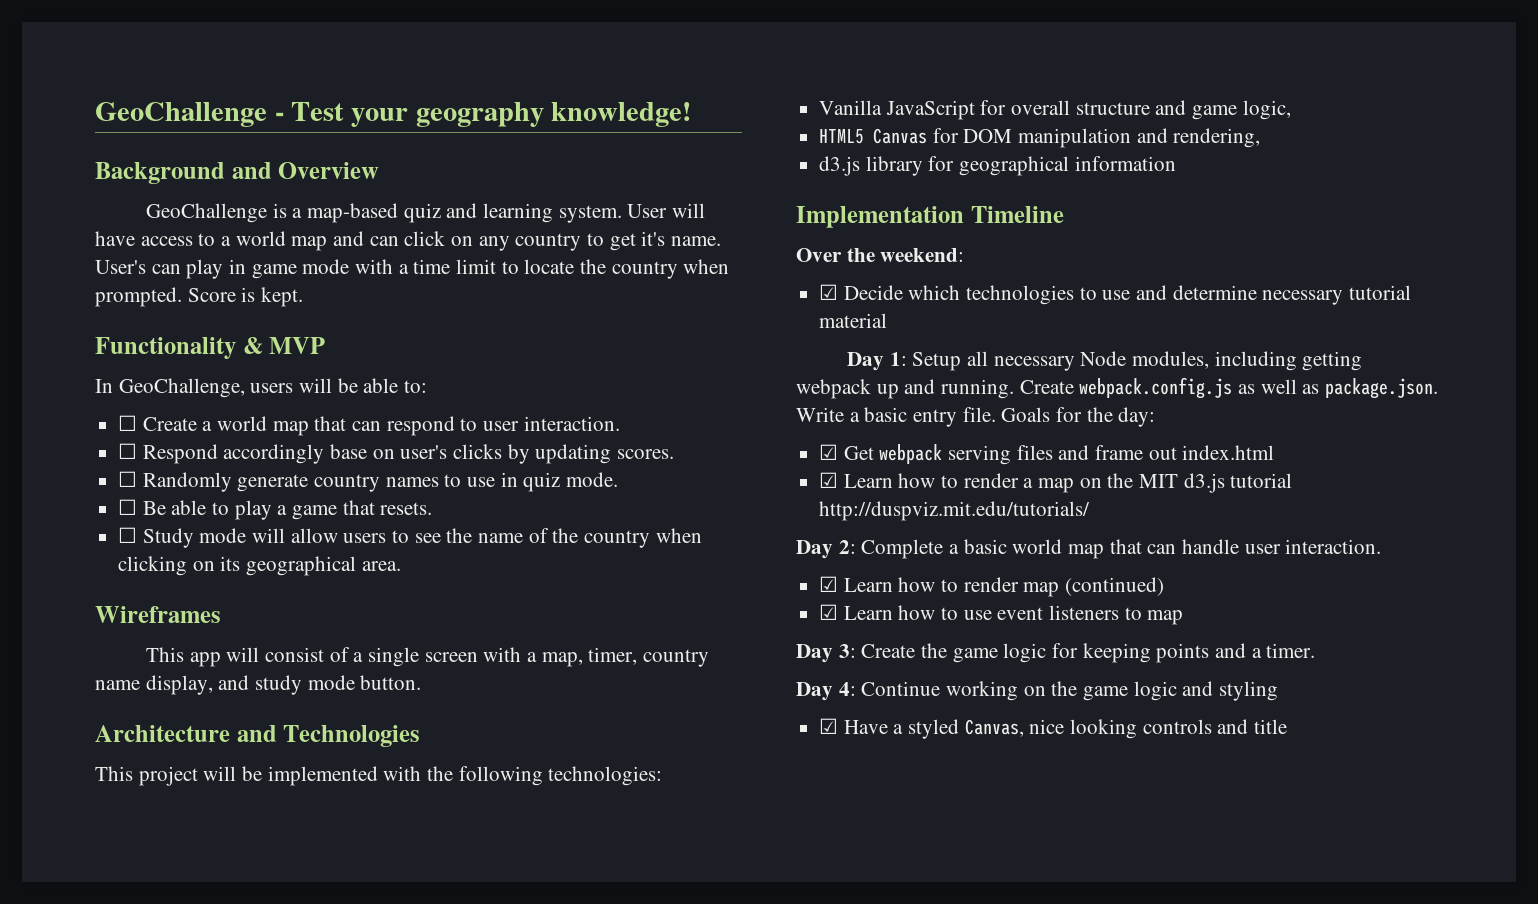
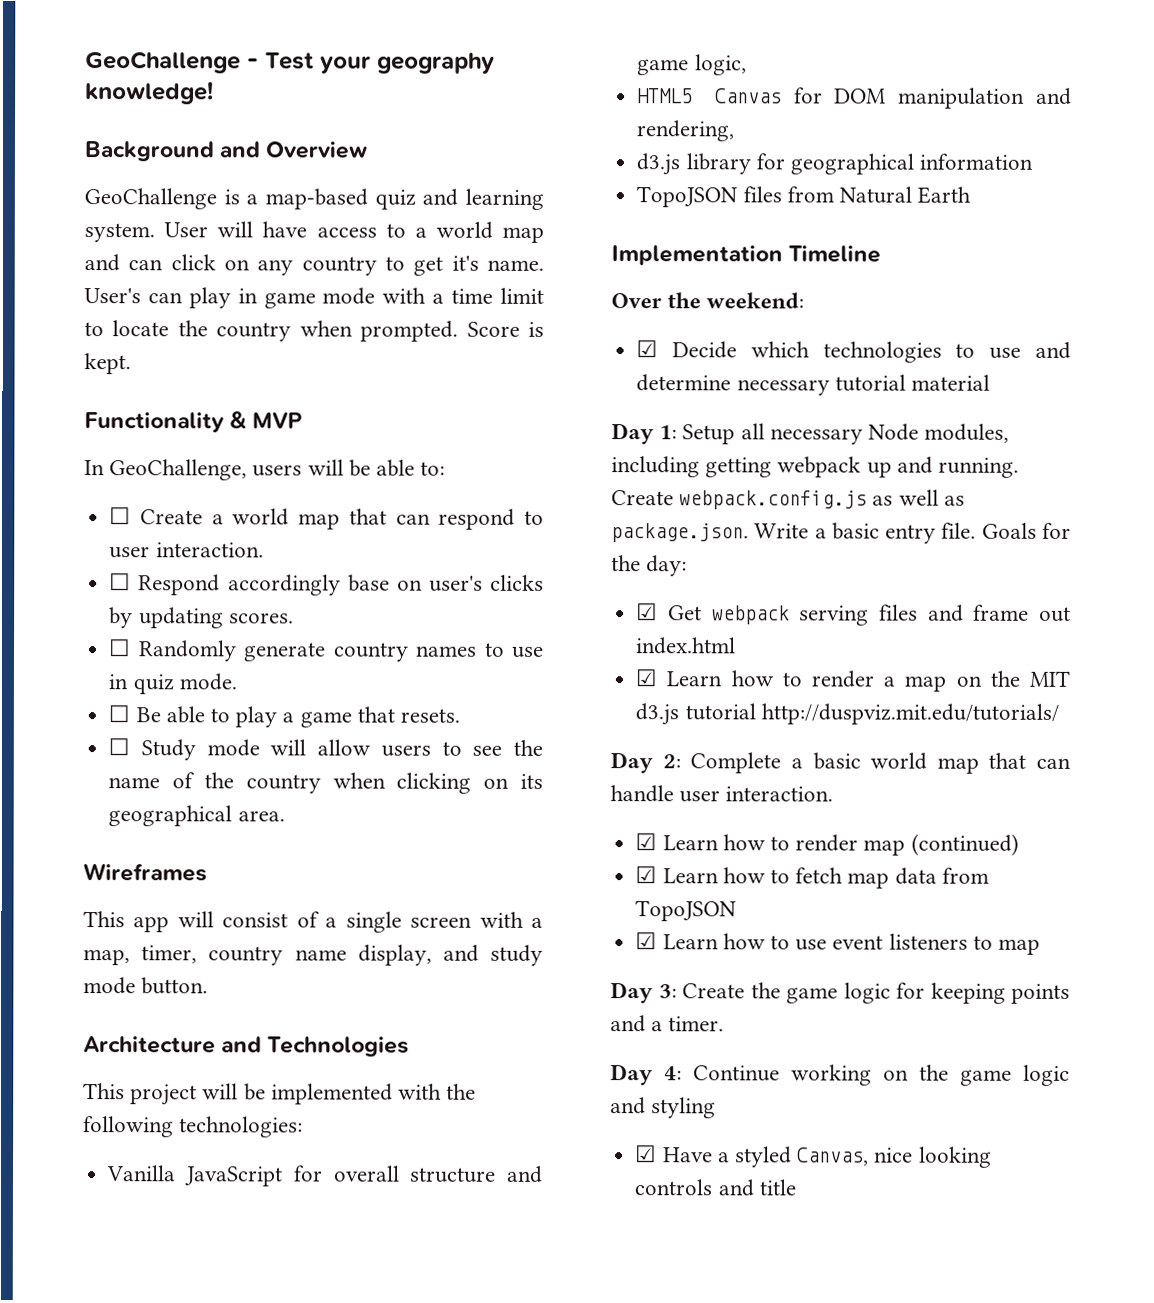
(1176, 163) none -> [636,186,972,208] // TopoJSON files from Natural Earth
(1165, 586) none -> [635,866,989,889] [635,900,738,922] // ☑ Learn how to fetch map data from TopoJSON

